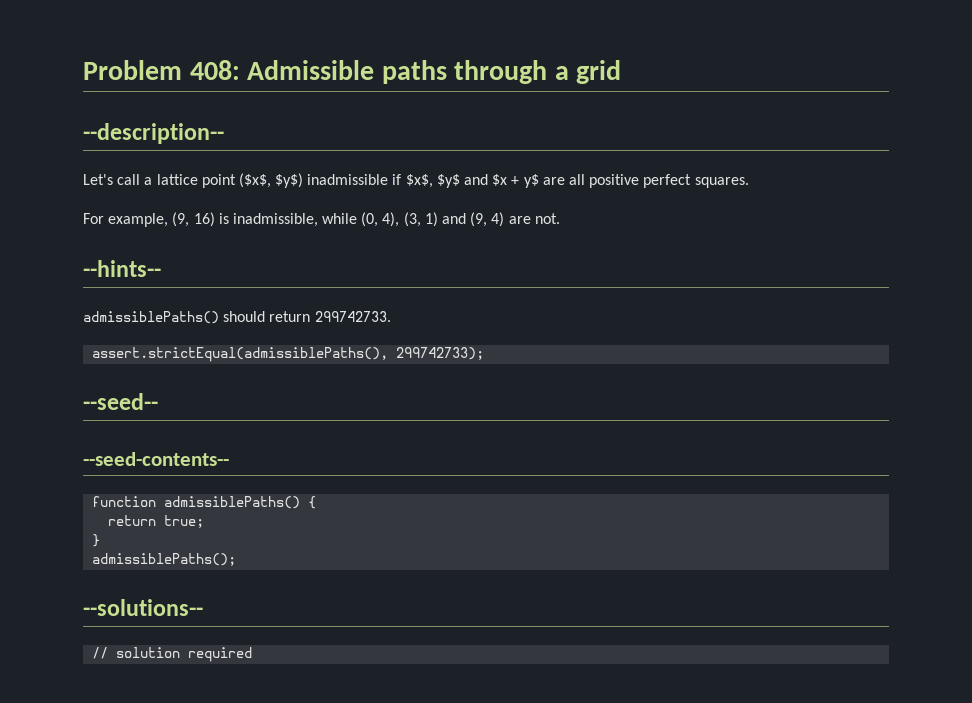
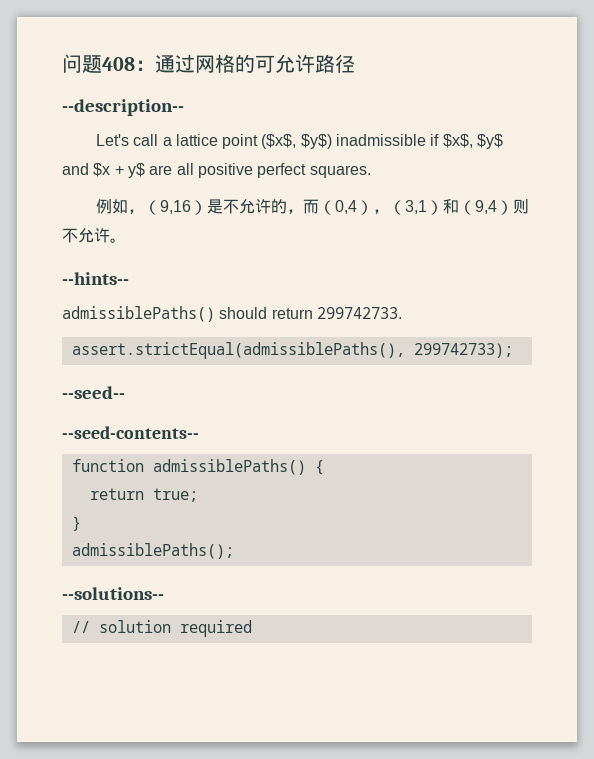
[83,60,622,84] Problem 408: Admissible paths through a grid -> [62,54,355,73] 问题408：通过网格的可允许路径
[83,212,560,227] For example, (9, 16) is inadmissible, while (0, 4), (3, 1) and (9, 4) are not. -> [95,199,529,215] [62,228,126,243] 例如，（9,16）是不允许的，而（0,4），（3,1）和（9,4）则不允许。

